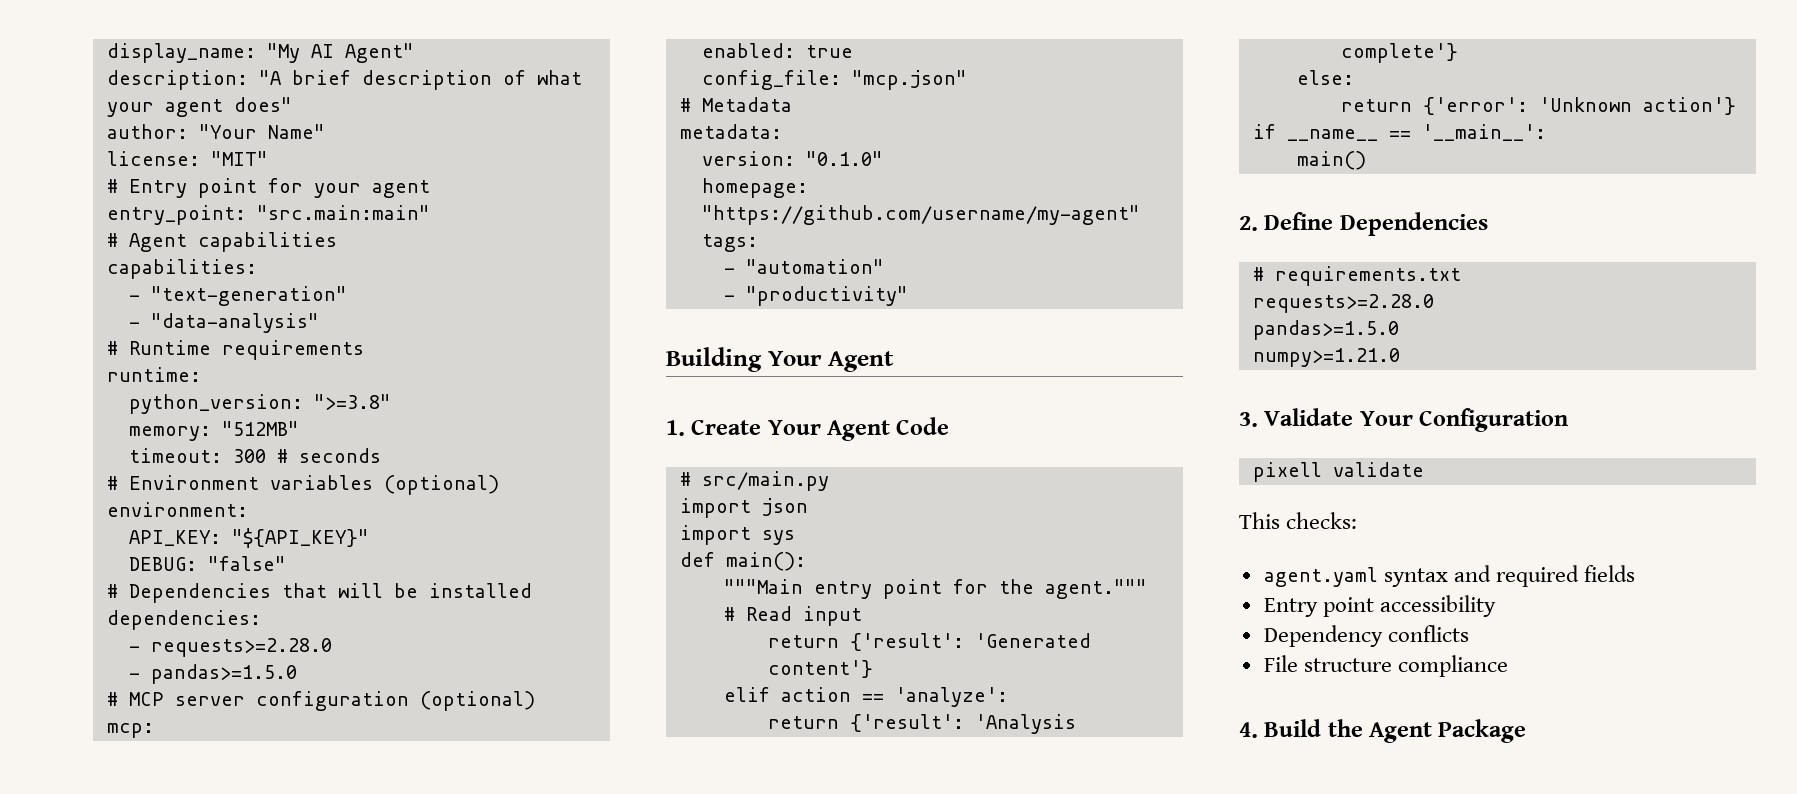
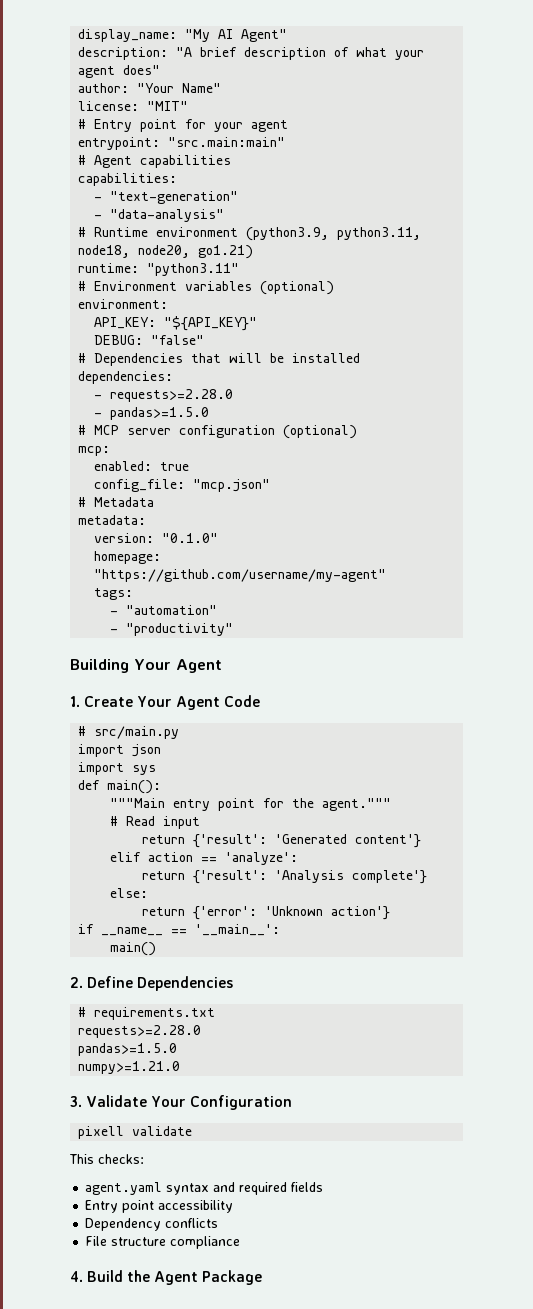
[106,205,246,225] entry_point: -> [78,137,161,150] entrypoint:
[221,340,364,360] [106,367,201,382] [128,394,391,414] [128,421,299,441] [128,448,381,463] requirements // runtime: // python_version: ">=3.8" // memory: "512MB" // timeout: 300 # seconds -> [156,227,422,241] [78,245,254,259] [78,263,240,276] environment (python3.9, python3.11, node18, node20, go1.21) // runtime: "python3.11"

